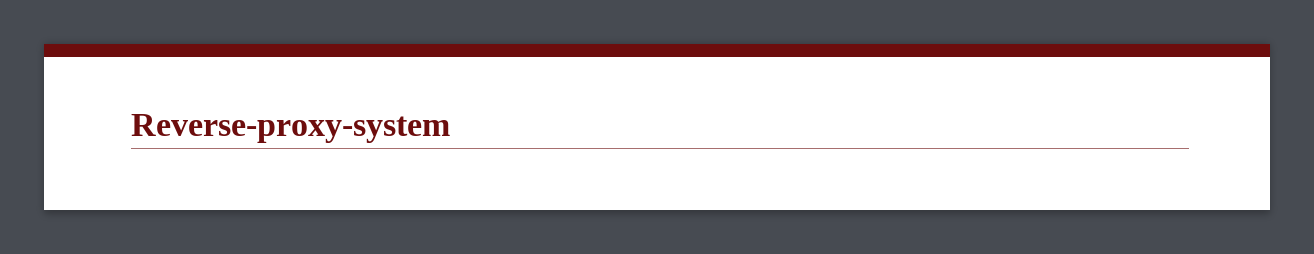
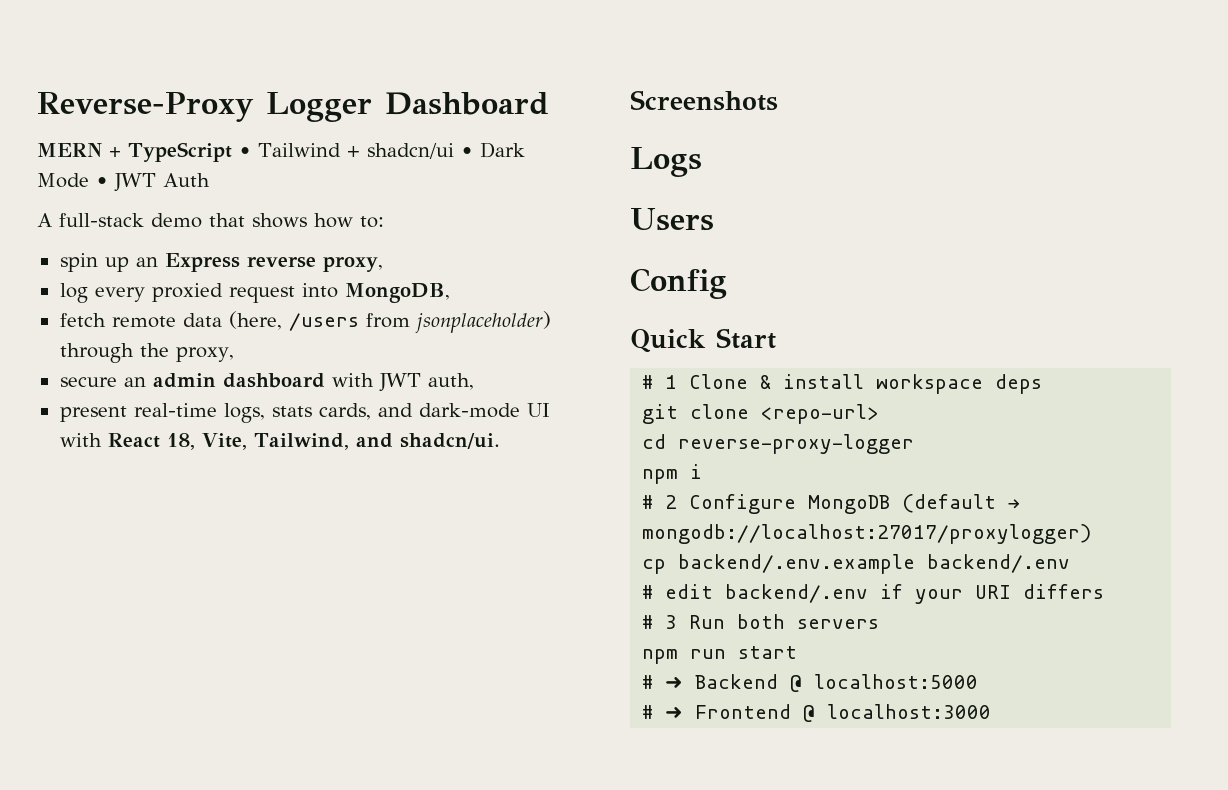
[131,114,450,143] Reverse-proxy-system -> [37,92,549,122] [37,142,525,162] [37,173,210,192] [37,213,384,228] [59,253,383,272] [59,283,450,303] [59,311,551,333] [59,343,234,363] [59,373,474,392] [59,403,550,423] [59,433,500,450] [630,90,778,111] [630,147,702,177] [630,208,714,231] [630,268,727,299] [630,328,776,353] [642,374,1043,394] [642,404,880,424] [642,434,915,454] [642,464,703,484] [642,494,1021,514] [642,524,1092,544] [642,554,1071,574] [642,584,1105,604] [642,614,880,629] [642,646,798,664] [642,674,979,692] [642,704,992,722] Reverse-Proxy Logger Dashboard // MERN + TypeScript • Tailwind + shadcn/ui • Dark Mode • JWT Auth // A full-stack demo that shows how to: // spin up an Express reverse proxy, // log every proxied request into MongoDB, // fetch remote data (here, /users from jsonplaceholder) through the proxy, // secure an admin dashboard with JWT auth, // present real-time logs, stats cards, and dark-mode UI with React 18, Vite, Tailwind, and shadcn/ui. // Screenshots // Logs // Users // Config // Quick Start // # 1 Clone & install workspace deps // git clone <repo-url> // cd reverse-proxy-logger // npm i // # 2 Configure MongoDB (default → mongodb://localhost:27017/proxylogger) // cp backend/.env.example backend/.env // # edit backend/.env if your URI differs // # 3 Run both servers // npm run start // # ➜ Backend @ localhost:5000 // # ➜ Frontend @ localhost:3000

